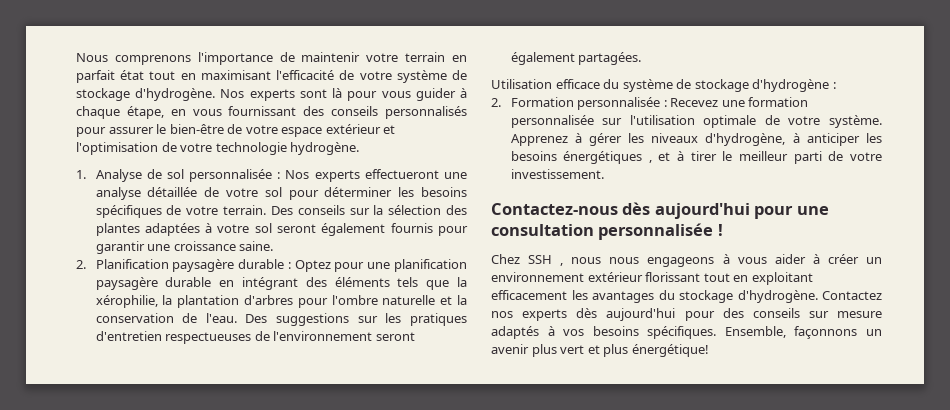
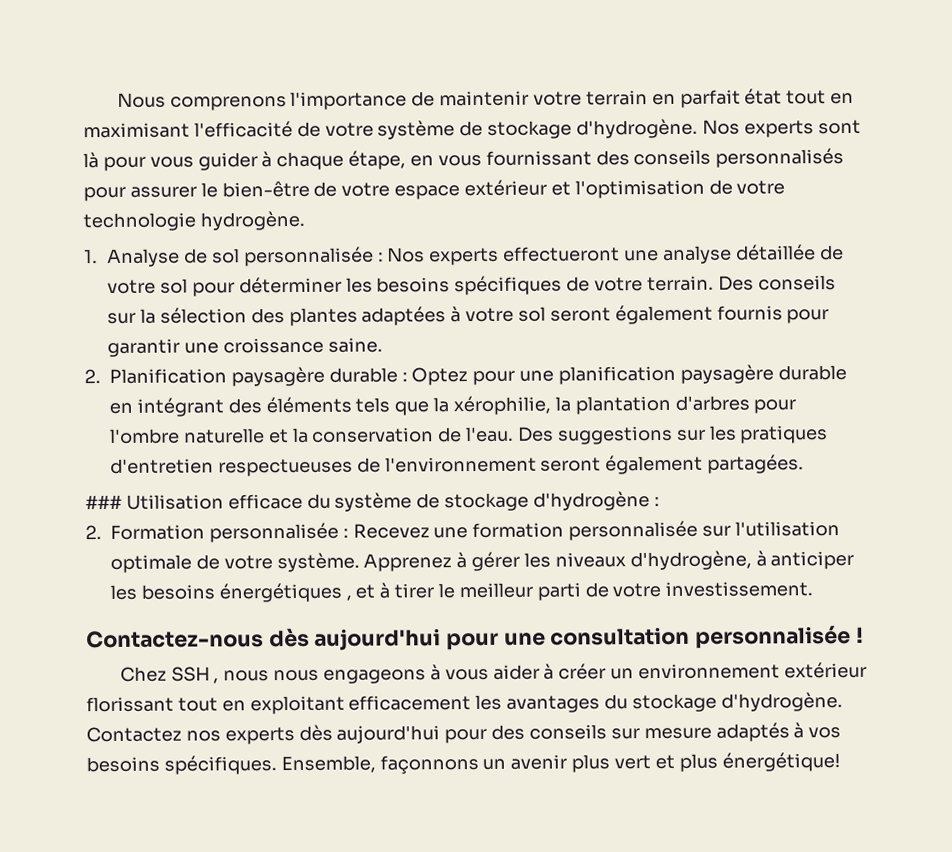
(642, 58) none -> [85,494,122,510] ###

